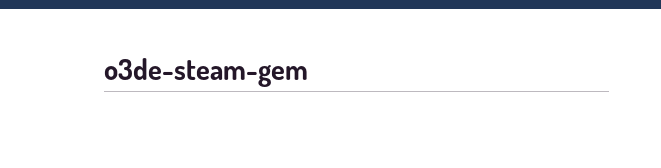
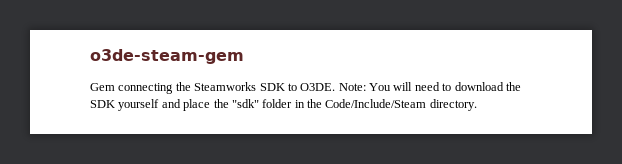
(308, 72) none -> [90,82,521,94] [90,99,477,111] // Gem connecting the Steamworks SDK to O3DE. Note: You will need to download the SDK yourself and place the "sdk" folder in the Code/Include/Steam directory.

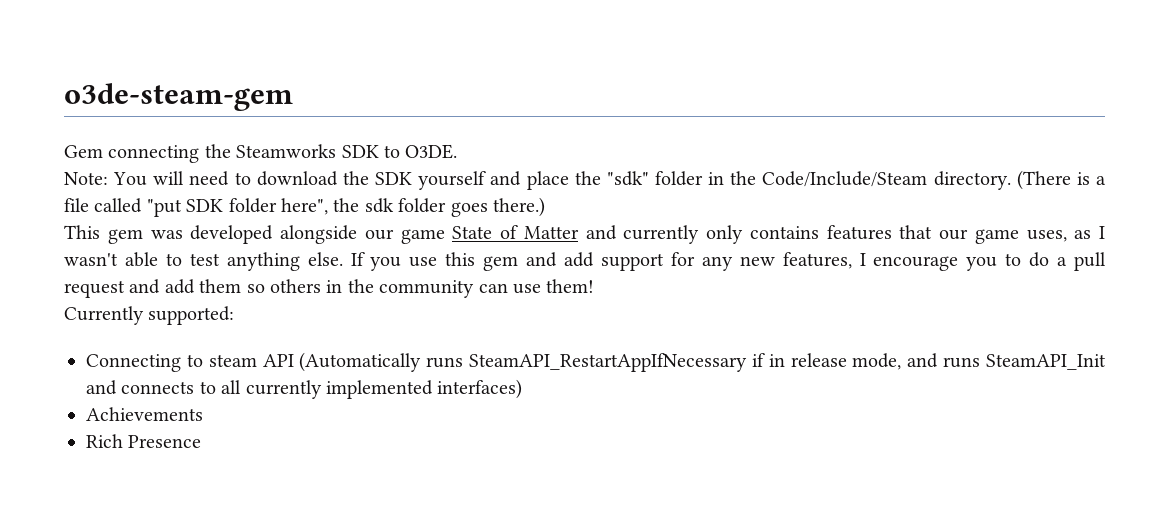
(336, 87) none -> (458, 151) //
(477, 105) none -> [1016,170,1106,190] [64,197,545,217] [64,225,1105,244] [64,252,1106,271] [64,279,595,298] [64,306,235,325] [86,352,1106,372] [86,379,523,399] [86,407,203,421] [86,434,202,448] (There is a file called "put SDK folder here", the sdk folder goes there.) // This gem was developed alongside our game State of Matter and currently only contains features that our game uses, as I wasn't able to test anything else. If you use this gem and add support for any new features, I encourage you to do a pull request and add them so others in the community can use them! // Currently supported: // Connecting to steam API (Automatically runs SteamAPI_RestartAppIfNecessary if in release mode, and runs SteamAPI_Init and connects to all currently implemented interfaces) // Achievements // Rich Presence

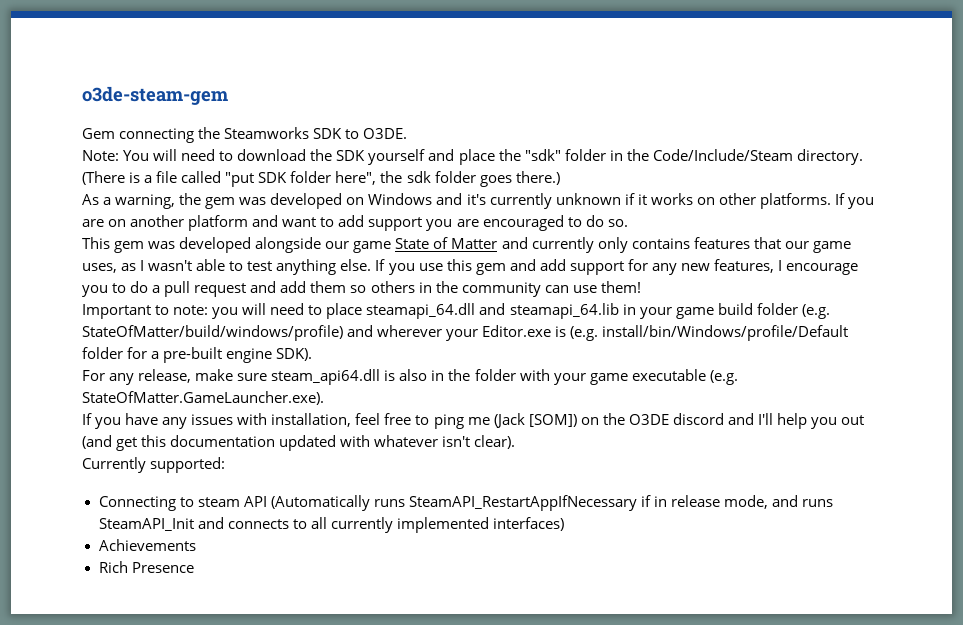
(545, 207) none -> [82,193,874,209] [82,215,628,231] // As a warning, the gem was developed on Windows and it's currently unknown if it works on other platforms. If you are on another platform and want to add support you are encouraged to do so.
(595, 286) none -> [82,303,830,319] [82,325,849,341] [82,347,313,363] [82,369,738,385] [82,391,324,405] [82,413,865,429] [82,435,516,451] // Important to note: you will need to place steamapi_64.dll and steamapi_64.lib in your game build folder (e.g. StateOfMatter/build/windows/profile) and wherever your Editor.exe is (e.g. install/bin/Windows/profile/Default folder for a pre-built engine SDK). // For any release, make sure steam_api64.dll is also in the folder with your game executable (e.g. StateOfMatter.GameLauncher.exe). // If you have any issues with installation, feel free to ping me (Jack [SOM]) on the O3DE discord and I'll help you out (and get this documentation updated with whatever isn't clear).

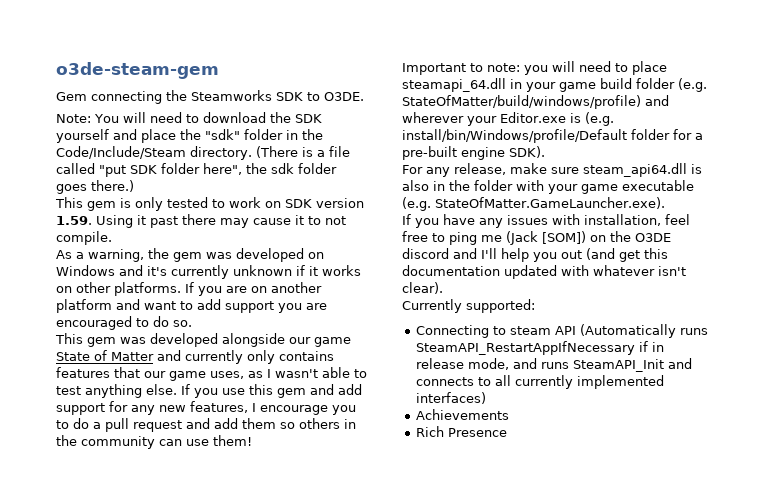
(560, 178) none -> [55,197,364,211] [56,214,346,228] [56,231,112,245] // This gem is only tested to work on SDK version 1.59. Using it past there may cause it to not compile.
[479,303,619,319] and steamapi_64.lib -> (506, 85) none

